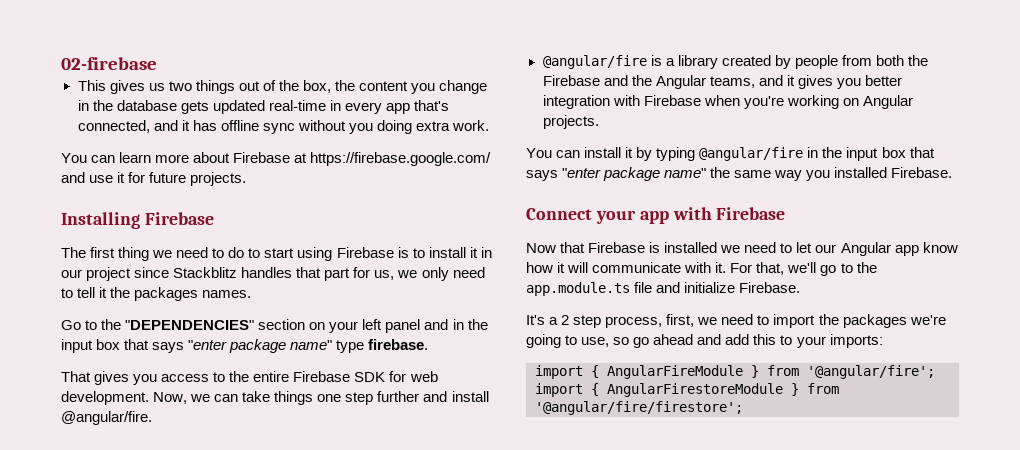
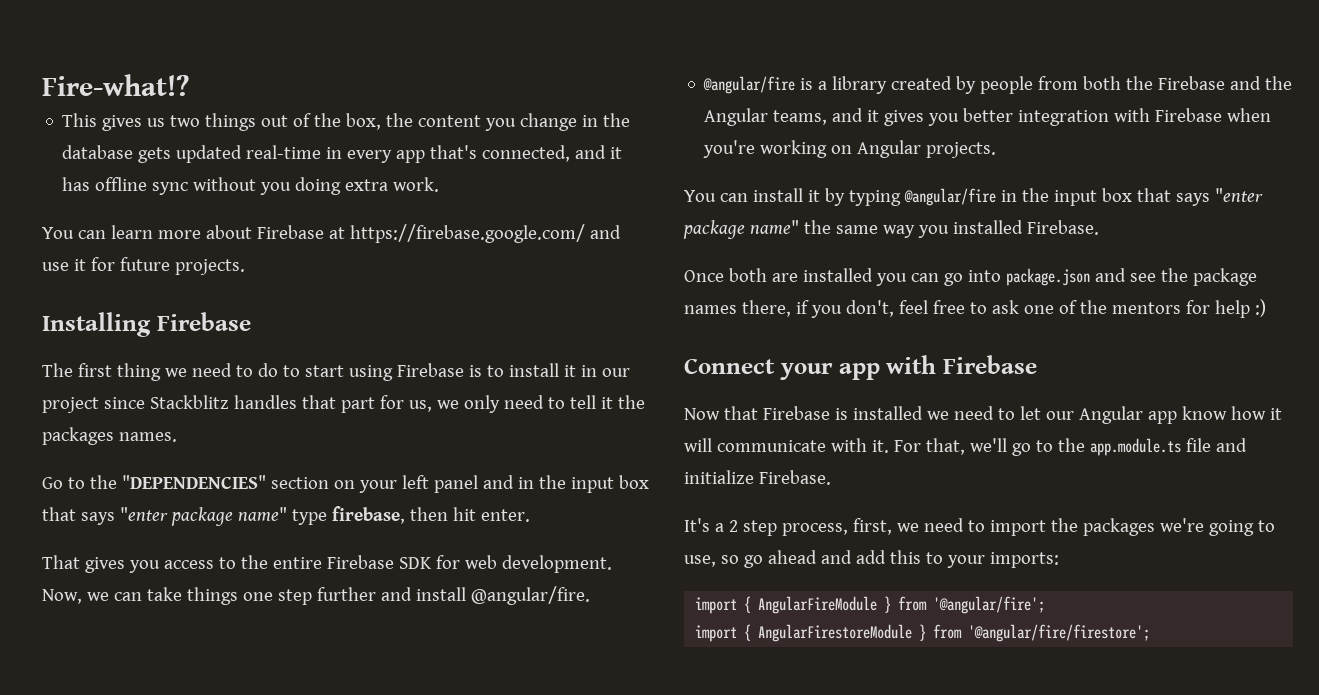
[61,57,157,70] 02-firebase -> [42,74,189,96] Fire-what!?
[368,339,429,350] firebase. -> [331,506,530,524] firebase, then hit enter.
(953, 172) none -> [684,268,1257,286] [684,299,1266,318] // Once both are installed you can go into package.json and see the package names there, if you don't, feel free to ask one of the mentors for help :)

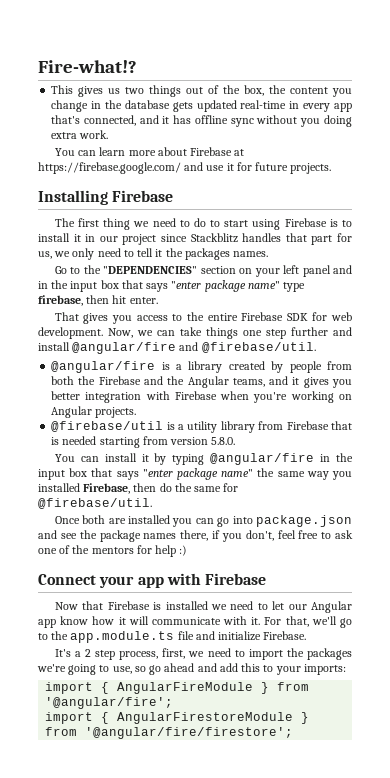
[470,586,590,605] @angular/fire. -> [72,342,316,354] @angular/fire and @firebase/util.
(997, 150) none -> [51,421,352,433] [51,436,236,448] // @firebase/util is a utility library from Firebase that is needed starting from version 5.8.0.
[1026,220,1099,235] Firebase. -> [83,483,239,494] [38,498,152,509] Firebase, then do the same for @firebase/util.

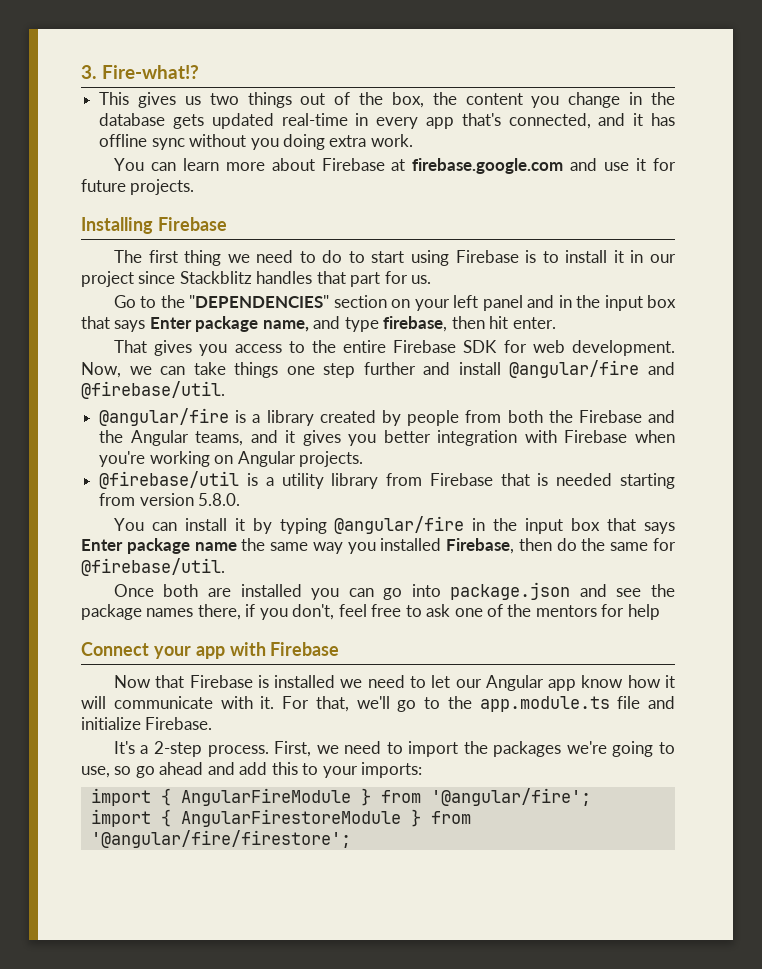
(38, 66) none -> [81,65,97,79] 3.
[38,162,181,174] https://firebase.google.com/ -> [412,158,564,174] firebase.google.com
[38,248,269,260] us, we only need to tell it the packages names. -> [411,275,432,284] us.
[171,280,280,292] "enter package name" -> [149,316,341,332] Enter package name, and
[142,468,254,480] "enter package name" -> [81,538,237,554] Enter package name
[179,545,188,556] :) -> (660, 612) none
[85,648,186,660] 2 step process, first, -> [154,741,312,757] 2-step process. First,

